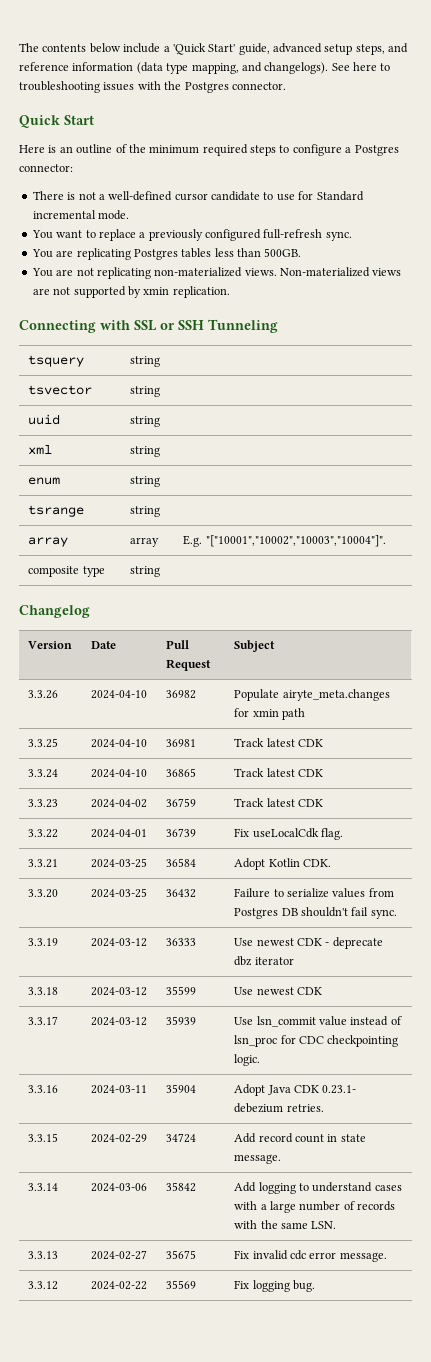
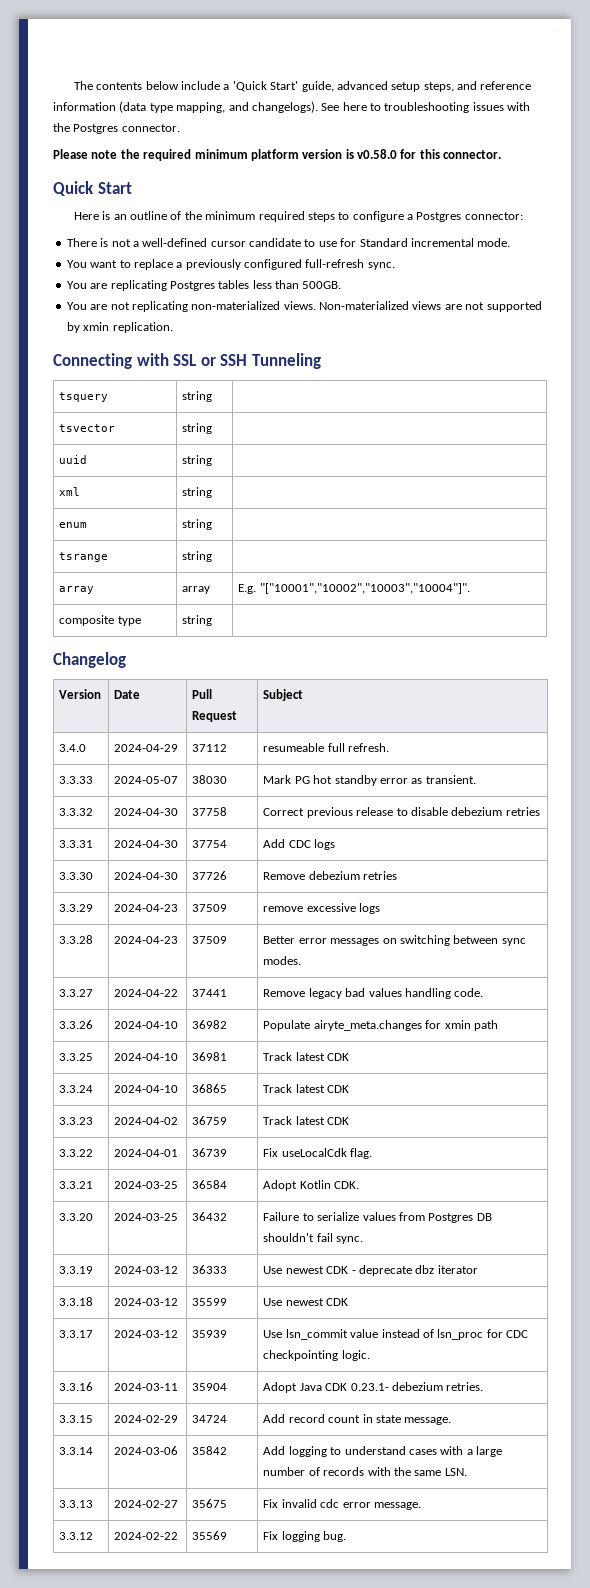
(286, 86) none -> [53,149,502,161] // Please note the required minimum platform version is v0.58.0 for this connector.
(276, 646) none -> [59,744,87,752] [114,744,179,752] [192,744,228,752] [263,743,390,752] [59,776,94,784] [114,776,179,784] [192,775,228,784] [263,775,476,786] [59,808,94,816] [114,808,179,816] [192,807,228,816] [263,807,540,818] [59,840,94,848] [114,840,179,848] [192,840,228,848] [263,839,336,850] [59,872,94,880] [114,872,179,880] [192,871,228,880] [263,871,398,880] [59,904,94,912] [114,904,179,912] [192,904,228,912] [263,903,381,914] [59,935,94,944] [114,936,179,944] [192,936,228,944] [263,935,526,946] [263,956,302,965] [59,989,94,997] [114,989,179,997] [192,989,228,997] [263,988,484,999] // 3.4.0 | 2024-04-29 | 37112 | resumeable full refresh. // 3.3.33 | 2024-05-07 | 38030 | Mark PG hot standby error as transient. // 3.3.32 | 2024-04-30 | 37758 | Correct previous release to disable debezium retries // 3.3.31 | 2024-04-30 | 37754 | Add CDC logs // 3.3.30 | 2024-04-30 | 37726 | Remove debezium retries // 3.3.29 | 2024-04-23 | 37509 | remove excessive logs // 3.3.28 | 2024-04-23 | 37509 | Better error messages on switching between sync modes. // 3.3.27 | 2024-04-22 | 37441 | Remove legacy bad values handling code.

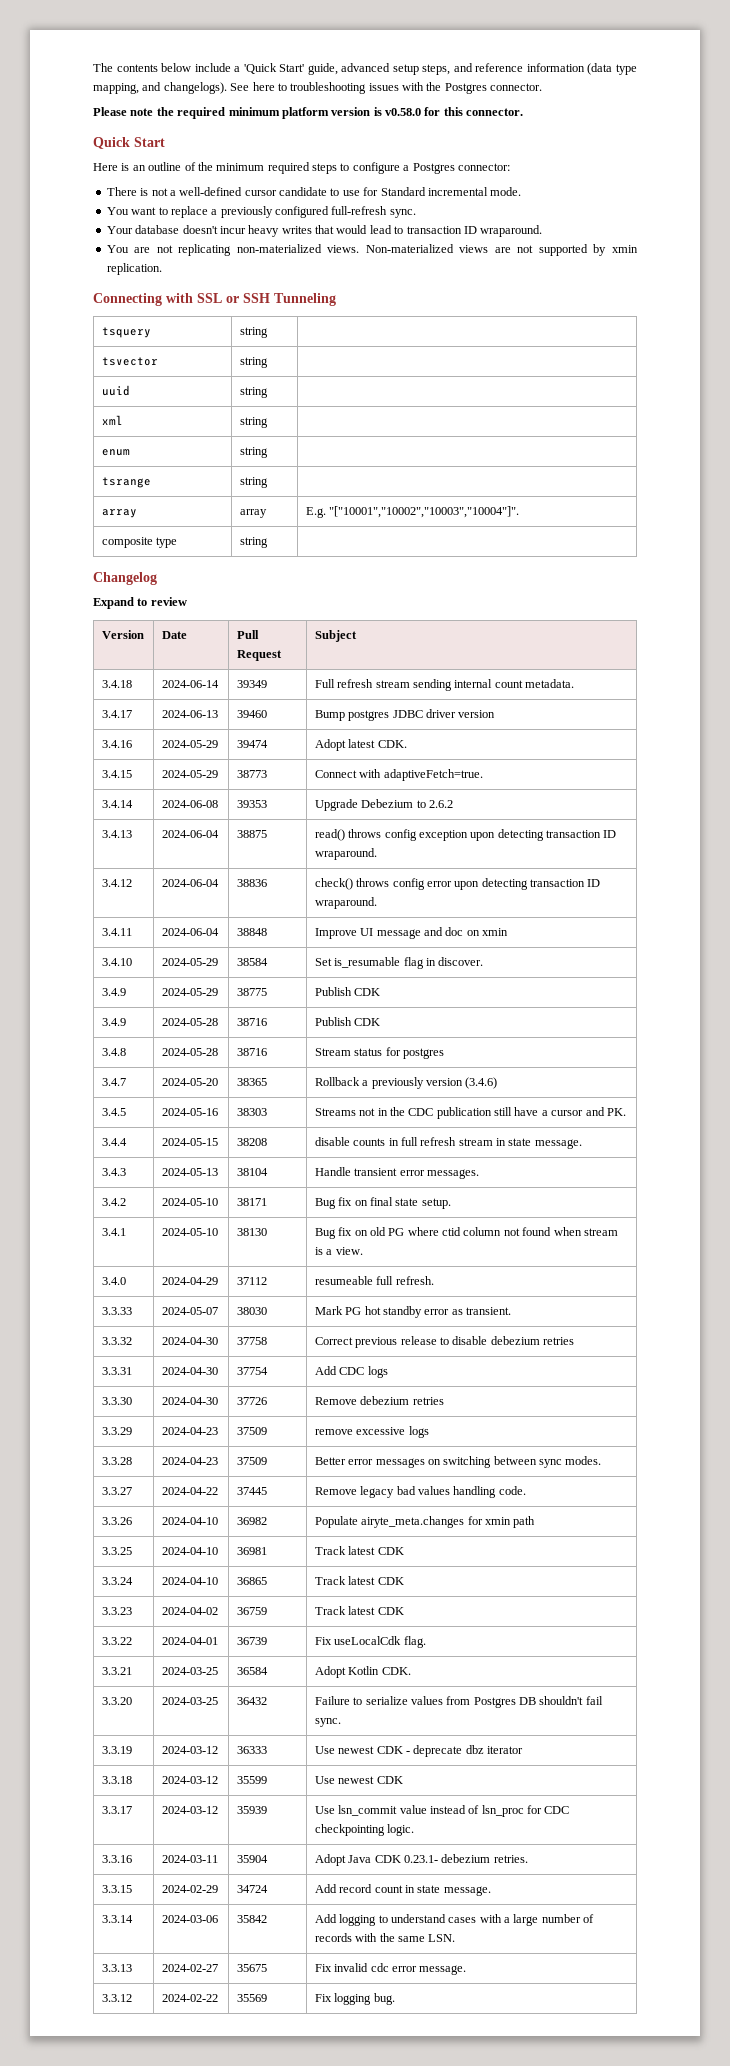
[66,280,342,291] You are replicating Postgres tables less than 500GB. -> [106,225,543,237] Your database doesn't incur heavy writes that would lead to transaction ID wraparound.
(126, 660) none -> [93,597,187,609] // Expand to review
(304, 695) none -> [101,680,132,688] [161,680,219,688] [236,680,267,688] [314,679,575,691] [101,710,132,718] [161,710,218,718] [236,710,267,718] [314,709,496,721] [101,740,132,748] [161,740,218,748] [236,740,268,748] [314,739,407,751] [101,770,132,778] [161,770,218,778] [236,770,267,778] [314,769,483,781] [101,800,133,808] [161,800,218,808] [236,800,267,808] [314,799,453,811] [101,830,132,838] [161,830,219,838] [236,830,267,838] [314,829,617,841] [314,848,377,860] [101,879,132,887] [161,879,219,887] [236,879,267,887] [314,878,601,890] [314,897,377,909] [101,928,132,936] [161,928,219,936] [236,928,267,936] [314,927,509,939] [101,958,132,966] [161,958,218,966] [236,958,268,966] [314,957,484,969] [101,988,126,996] [161,988,218,996] [236,988,267,996] [314,987,381,996] [101,1018,126,1026] [161,1018,218,1026] [236,1018,267,1026] [314,1017,381,1026] [101,1048,126,1056] [161,1048,218,1056] [236,1048,267,1056] [314,1047,444,1059] [101,1078,126,1086] [161,1078,218,1086] [236,1078,267,1086] [314,1077,498,1089] [101,1108,126,1116] [161,1108,218,1116] [236,1108,267,1116] [314,1107,626,1119] [101,1138,127,1146] [161,1138,218,1146] [236,1138,267,1146] [314,1137,582,1149] [101,1168,126,1176] [161,1168,218,1176] [236,1168,268,1176] [314,1167,479,1179] [101,1198,126,1206] [161,1198,218,1206] [236,1198,267,1206] [314,1197,451,1209] [101,1228,126,1236] [161,1228,218,1236] [236,1228,267,1236] [314,1227,618,1239] [314,1247,363,1255] // 3.4.18 | 2024-06-14 | 39349 | Full refresh stream sending internal count metadata. // 3.4.17 | 2024-06-13 | 39460 | Bump postgres JDBC driver version // 3.4.16 | 2024-05-29 | 39474 | Adopt latest CDK. // 3.4.15 | 2024-05-29 | 38773 | Connect with adaptiveFetch=true. // 3.4.14 | 2024-06-08 | 39353 | Upgrade Debezium to 2.6.2 // 3.4.13 | 2024-06-04 | 38875 | read() throws config exception upon detecting transaction ID wraparound. // 3.4.12 | 2024-06-04 | 38836 | check() throws config error upon detecting transaction ID wraparound. // 3.4.11 | 2024-06-04 | 38848 | Improve UI message and doc on xmin // 3.4.10 | 2024-05-29 | 38584 | Set is_resumable flag in discover. // 3.4.9 | 2024-05-29 | 38775 | Publish CDK // 3.4.9 | 2024-05-28 | 38716 | Publish CDK // 3.4.8 | 2024-05-28 | 38716 | Stream status for postgres // 3.4.7 | 2024-05-20 | 38365 | Rollback a previously version (3.4.6) // 3.4.5 | 2024-05-16 | 38303 | Streams not in the CDC publication still have a cursor and PK. // 3.4.4 | 2024-05-15 | 38208 | disable counts in full refresh stream in state message. // 3.4.3 | 2024-05-13 | 38104 | Handle transient error messages. // 3.4.2 | 2024-05-10 | 38171 | Bug fix on final state setup. // 3.4.1 | 2024-05-10 | 38130 | Bug fix on old PG where ctid column not found when stream is a view.
[192,989,228,997] 37441 -> [236,1487,267,1495] 37445

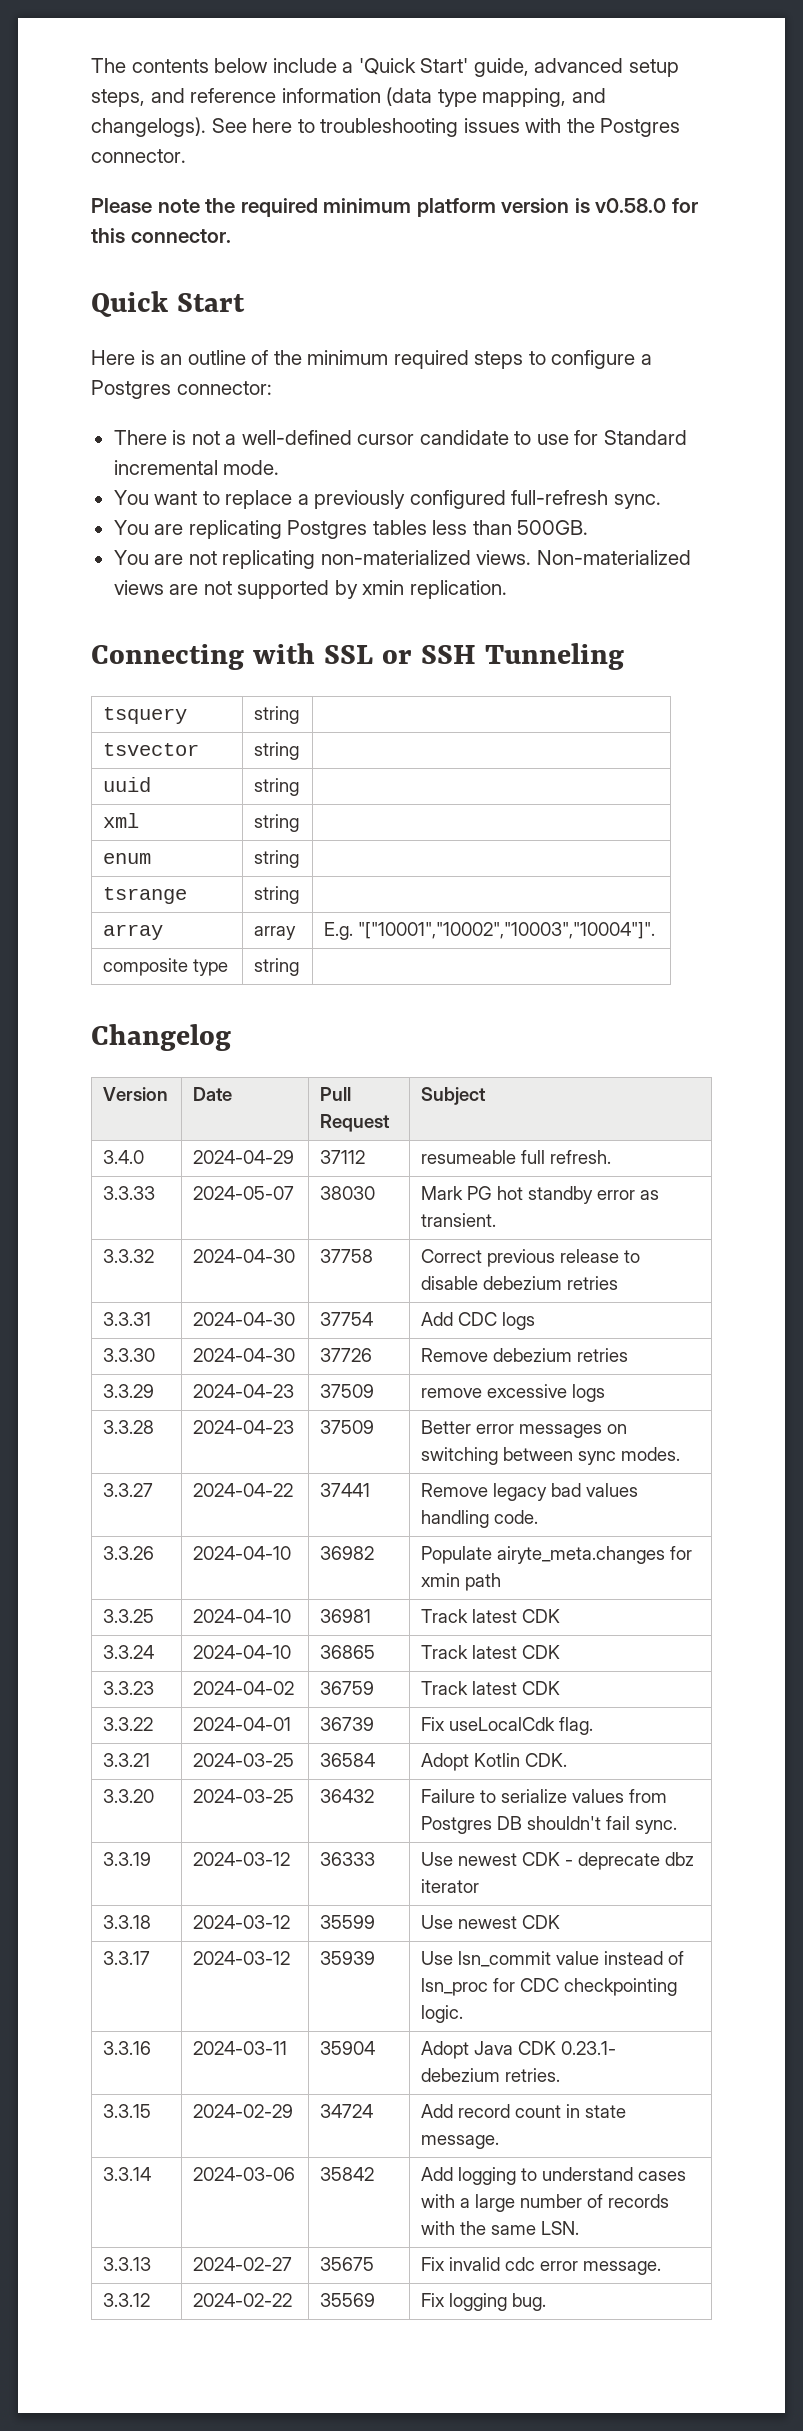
[106,225,543,237] Your database doesn't incur heavy writes that would lead to transaction ID wraparound. -> [113,520,589,539] You are replicating Postgres tables less than 500GB.
[93,597,187,609] // Expand to review -> (231, 1037) none
[101,680,132,688] [161,680,219,688] [236,680,267,688] [314,679,575,691] [101,710,132,718] [161,710,218,718] [236,710,267,718] [314,709,496,721] [101,740,132,748] [161,740,218,748] [236,740,268,748] [314,739,407,751] [101,770,132,778] [161,770,218,778] [236,770,267,778] [314,769,483,781] [101,800,133,808] [161,800,218,808] [236,800,267,808] [314,799,453,811] [101,830,132,838] [161,830,219,838] [236,830,267,838] [314,829,617,841] [314,848,377,860] [101,879,132,887] [161,879,219,887] [236,879,267,887] [314,878,601,890] [314,897,377,909] [101,928,132,936] [161,928,219,936] [236,928,267,936] [314,927,509,939] [101,958,132,966] [161,958,218,966] [236,958,268,966] [314,957,484,969] [101,988,126,996] [161,988,218,996] [236,988,267,996] [314,987,381,996] [101,1018,126,1026] [161,1018,218,1026] [236,1018,267,1026] [314,1017,381,1026] [101,1048,126,1056] [161,1048,218,1056] [236,1048,267,1056] [314,1047,444,1059] [101,1078,126,1086] [161,1078,218,1086] [236,1078,267,1086] [314,1077,498,1089] [101,1108,126,1116] [161,1108,218,1116] [236,1108,267,1116] [314,1107,626,1119] [101,1138,127,1146] [161,1138,218,1146] [236,1138,267,1146] [314,1137,582,1149] [101,1168,126,1176] [161,1168,218,1176] [236,1168,268,1176] [314,1167,479,1179] [101,1198,126,1206] [161,1198,218,1206] [236,1198,267,1206] [314,1197,451,1209] [101,1228,126,1236] [161,1228,218,1236] [236,1228,267,1236] [314,1227,618,1239] [314,1247,363,1255] // 3.4.18 | 2024-06-14 | 39349 | Full refresh stream sending internal count metadata. // 3.4.17 | 2024-06-13 | 39460 | Bump postgres JDBC driver version // 3.4.16 | 2024-05-29 | 39474 | Adopt latest CDK. // 3.4.15 | 2024-05-29 | 38773 | Connect with adaptiveFetch=true. // 3.4.14 | 2024-06-08 | 39353 | Upgrade Debezium to 2.6.2 // 3.4.13 | 2024-06-04 | 38875 | read() throws config exception upon detecting transaction ID wraparound. // 3.4.12 | 2024-06-04 | 38836 | check() throws config error upon detecting transaction ID wraparound. // 3.4.11 | 2024-06-04 | 38848 | Improve UI message and doc on xmin // 3.4.10 | 2024-05-29 | 38584 | Set is_resumable flag in discover. // 3.4.9 | 2024-05-29 | 38775 | Publish CDK // 3.4.9 | 2024-05-28 | 38716 | Publish CDK // 3.4.8 | 2024-05-28 | 38716 | Stream status for postgres // 3.4.7 | 2024-05-20 | 38365 | Rollback a previously version (3.4.6) // 3.4.5 | 2024-05-16 | 38303 | Streams not in the CDC publication still have a cursor and PK. // 3.4.4 | 2024-05-15 | 38208 | disable counts in full refresh stream in state message. // 3.4.3 | 2024-05-13 | 38104 | Handle transient error messages. // 3.4.2 | 2024-05-10 | 38171 | Bug fix on final state setup. // 3.4.1 | 2024-05-10 | 38130 | Bug fix on old PG where ctid column not found when stream is a view. -> (487, 1096) none
[236,1487,267,1495] 37445 -> [320,1483,371,1497] 37441

